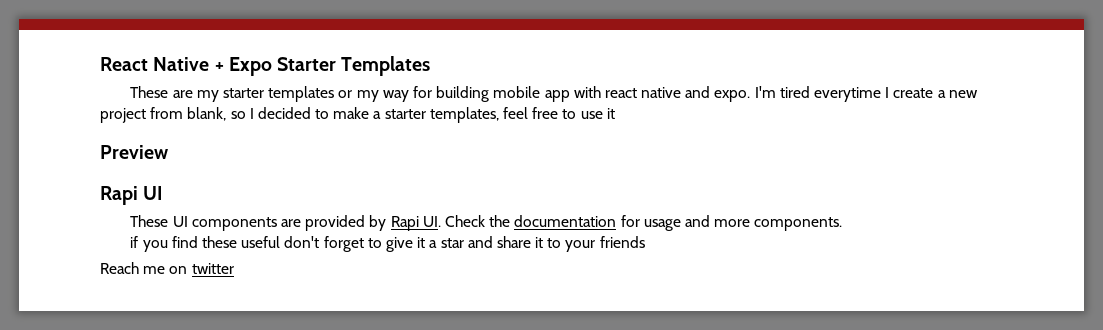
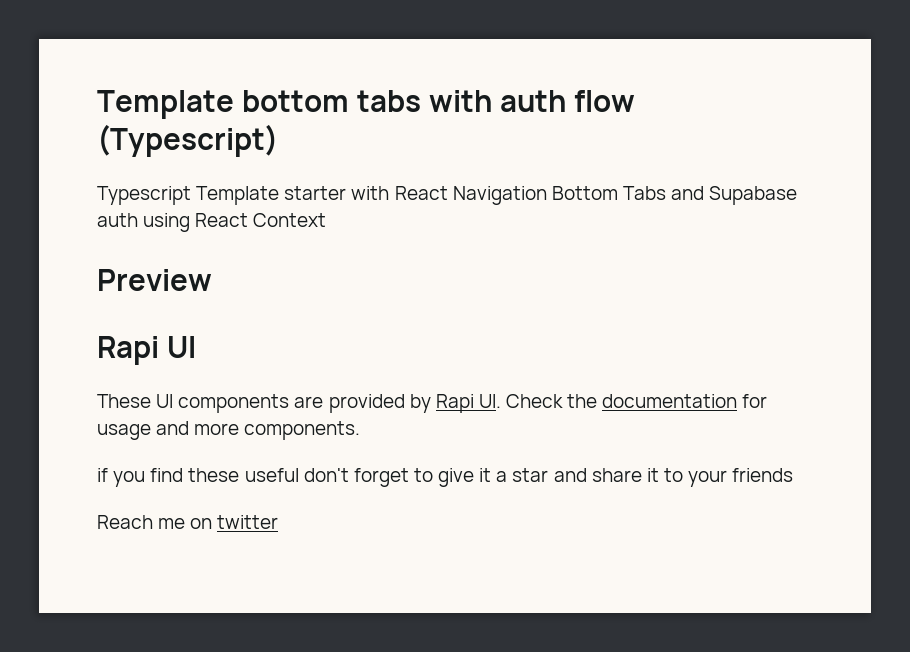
[100,56,431,76] [130,86,978,102] [100,107,615,123] React Native + Expo Starter Templates // These are my starter templates or my way for building mobile app with react native and expo. I'm tired everytime I create a new project from blank, so I decided to make a starter templates, feel free to use it -> [97,90,635,119] [97,124,278,157] [97,186,798,205] [97,213,327,232] Template bottom tabs with auth flow (Typescript) // Typescript Template starter with React Navigation Bottom Tabs and Supabase auth using React Context

